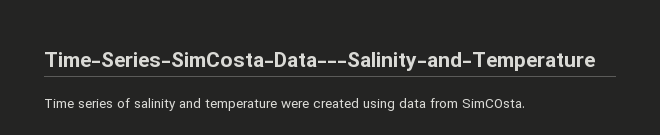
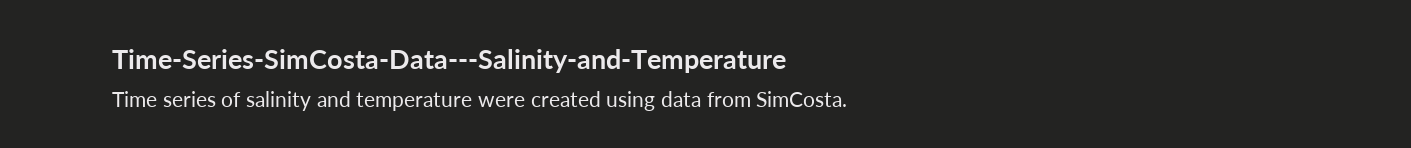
[462,99,525,108] SimCOsta. -> [756,91,848,107] SimCosta.

